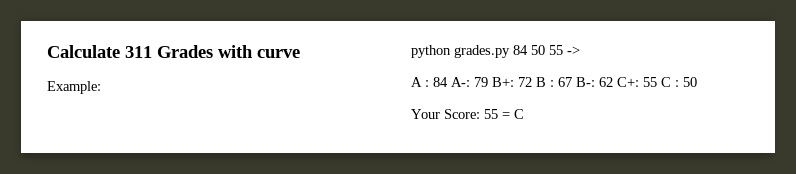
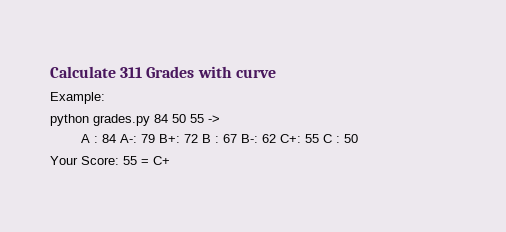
[514,109,524,119] C -> [153,156,170,165] C+

